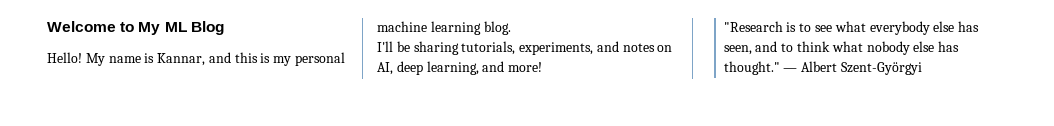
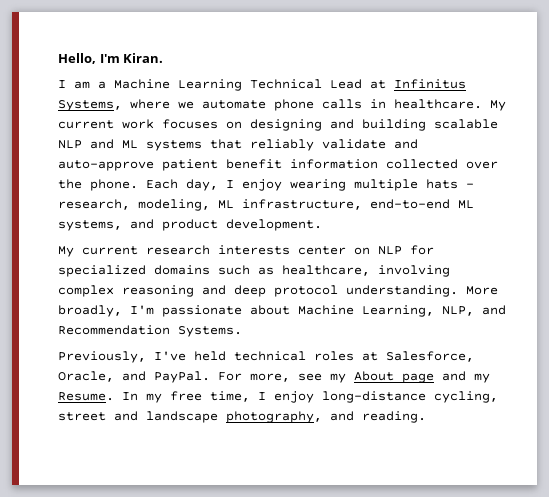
[47,21,224,35] [47,52,346,66] [377,21,511,35] [377,41,673,55] [377,61,543,75] [723,21,980,35] [723,41,960,55] [723,61,923,75] Welcome to My ML Blog // Hello! My name is Kannar, and this is my personal machine learning blog. // I'll be sharing tutorials, experiments, and notes on AI, deep learning, and more! // "Research is to see what everybody else has seen, and to think what nobody else has thought." — Albert Szent-Györgyi -> [58,53,164,64] [58,79,466,91] [58,99,506,111] [58,119,498,131] [58,139,418,151] [58,159,498,171] [58,179,474,191] [58,199,474,211] [58,219,322,231] [58,245,434,257] [58,265,450,277] [58,285,498,297] [58,305,506,317] [58,325,242,337] [58,351,474,363] [58,371,490,383] [58,391,498,403] [58,411,426,423] Hello, I'm Kiran. // I am a Machine Learning Technical Lead at Infinitus Systems, where we automate phone calls in healthcare. My current work focuses on designing and building scalable NLP and ML systems that reliably validate and auto-approve patient benefit information collected over the phone. Each day, I enjoy wearing multiple hats - research, modeling, ML infrastructure, end-to-end ML systems, and product development. // My current research interests center on NLP for specialized domains such as healthcare, involving complex reasoning and deep protocol understanding. More broadly, I'm passionate about Machine Learning, NLP, and Recommendation Systems. // Previously, I've held technical roles at Salesforce, Oracle, and PayPal. For more, see my About page and my Resume. In my free time, I enjoy long-distance cycling, street and landscape photography, and reading.

